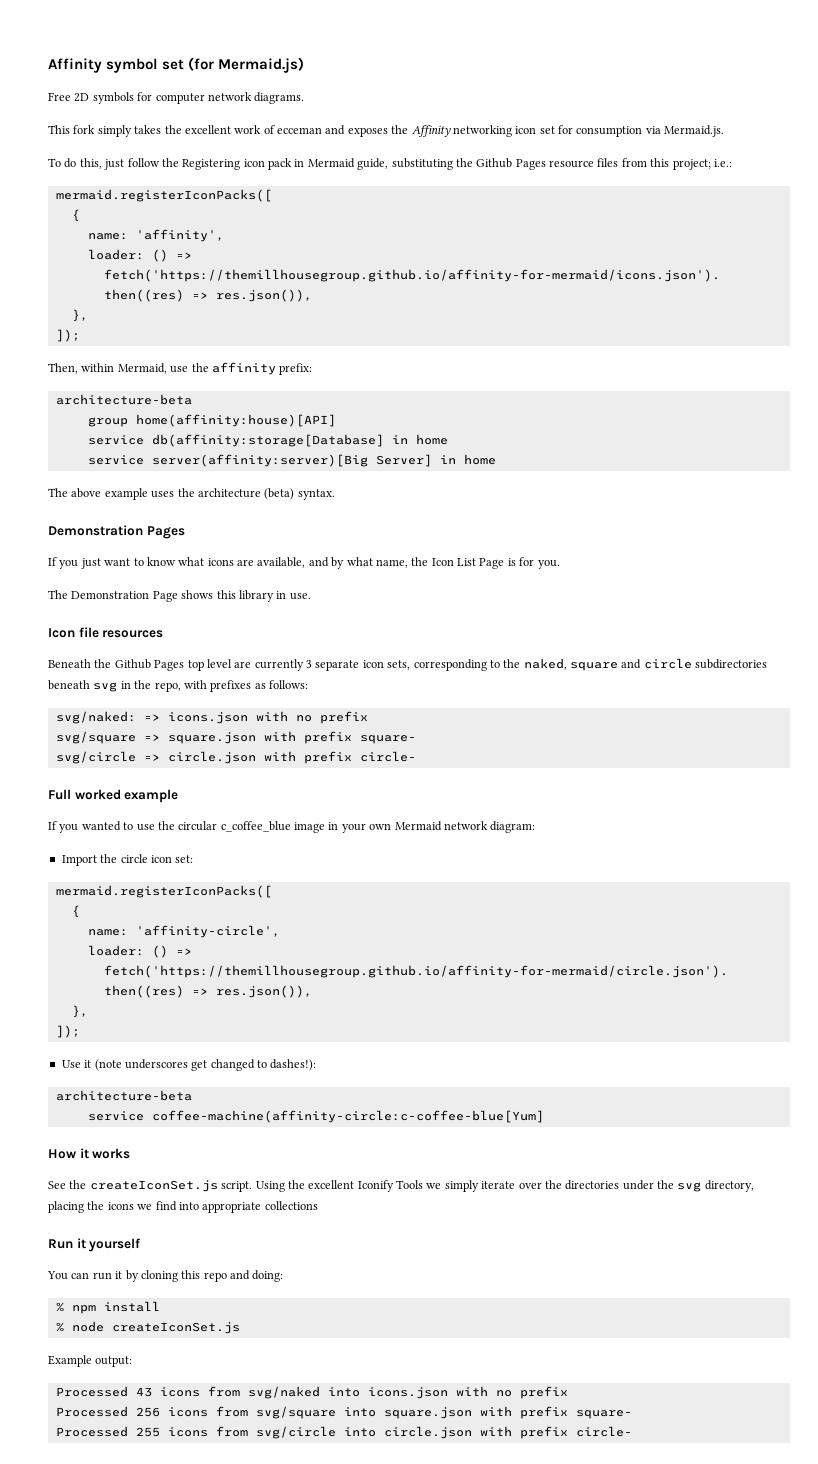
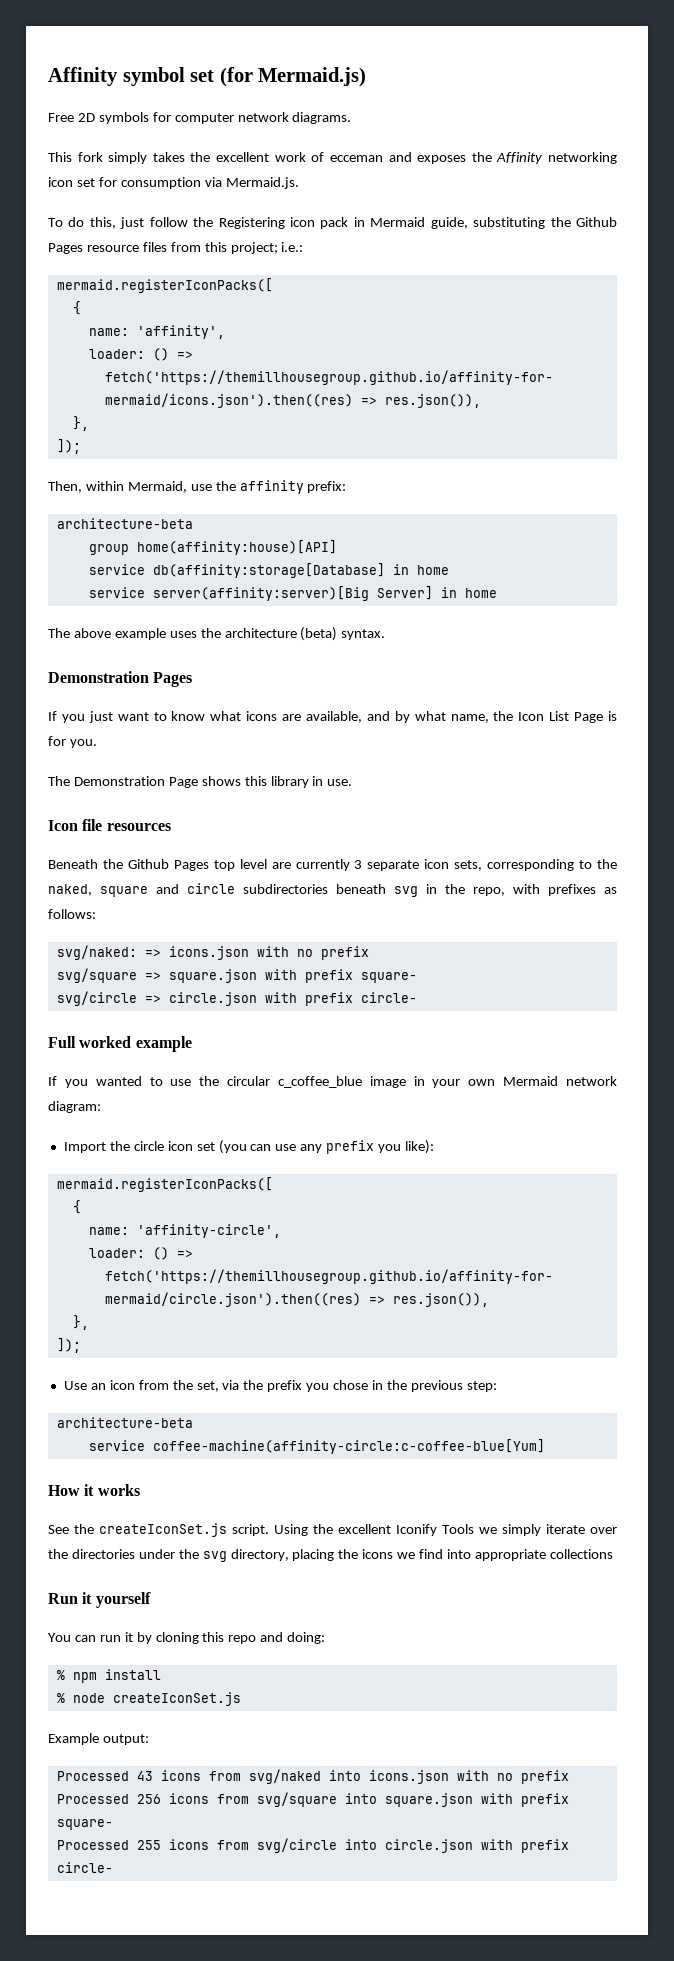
[175,855,194,863] set: -> [196,1140,435,1154] set (you can use any prefix you like):
[84,1059,317,1071] it (note underscores get changed to dashes!): -> [90,1380,497,1392] an icon from the set, via the prefix you chose in the previous step:

